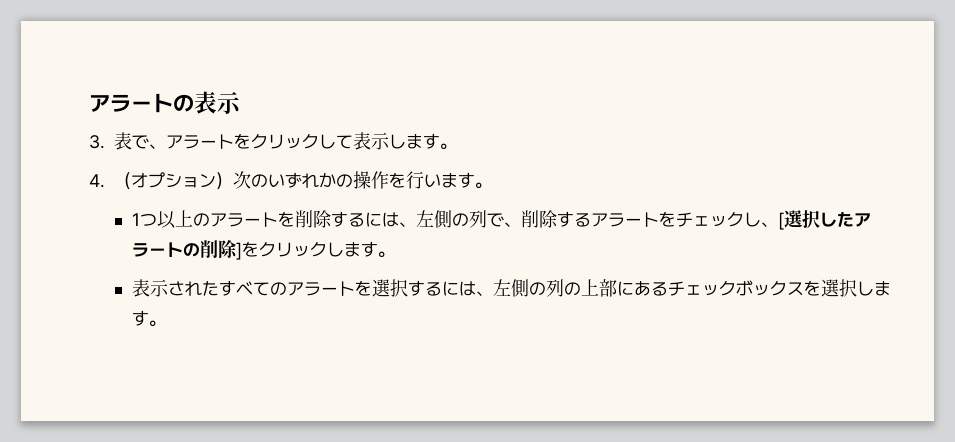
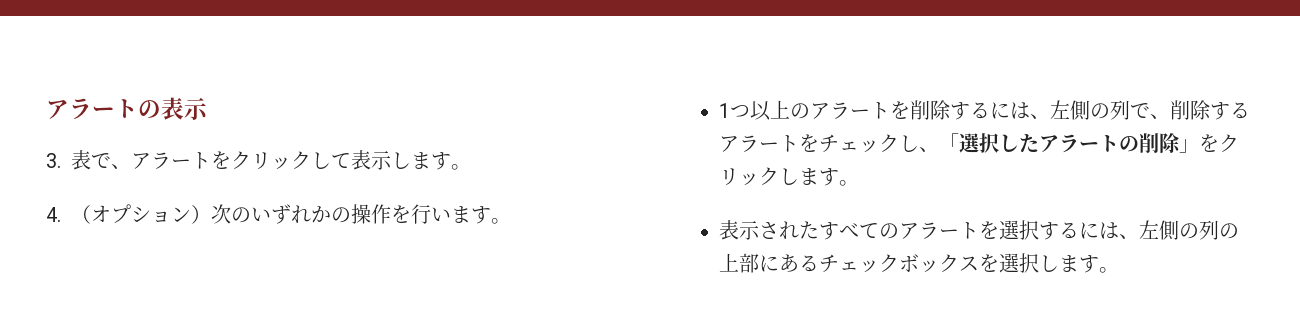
[777,212,784,230] [ -> [939,133,960,151] 「
[235,242,242,260] ] -> [1179,139,1200,153] 」

